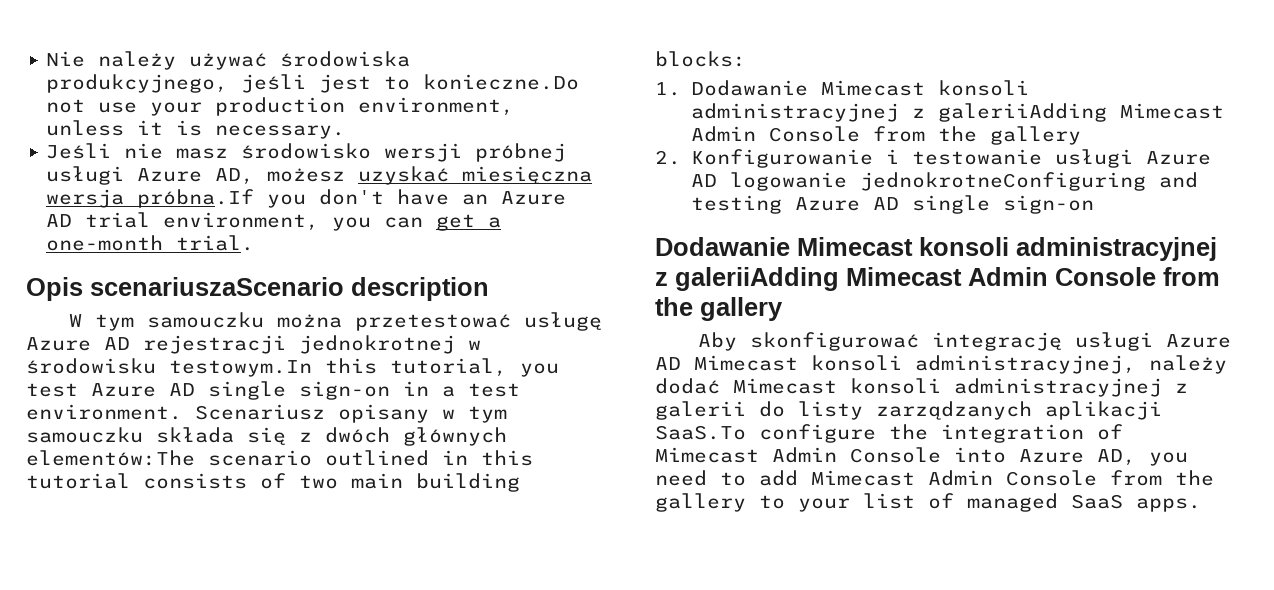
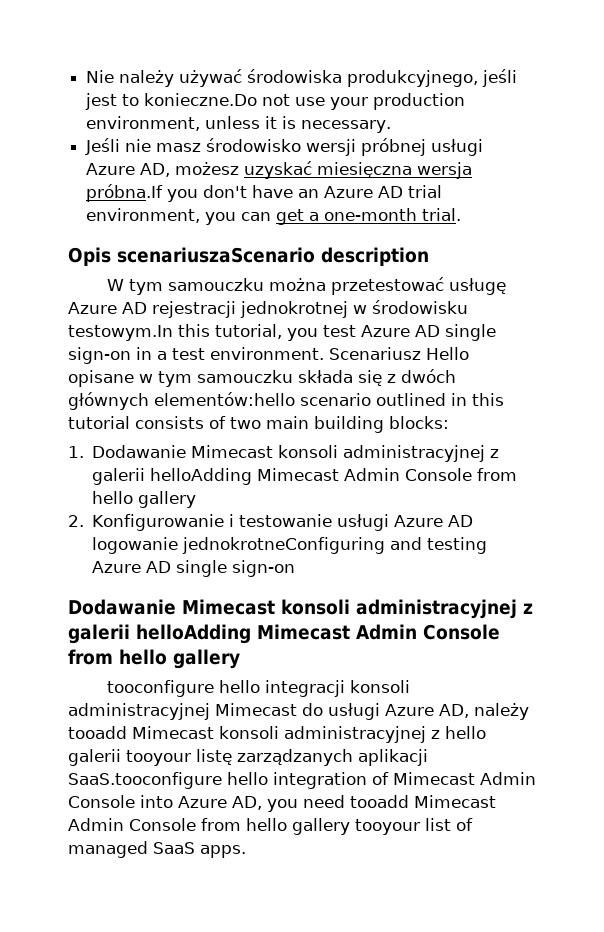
[338,404,429,423] opisany -> [426,347,469,360] [68,370,134,387] Hello opisane
[26,450,195,466] elementów:The -> [154,392,295,406] elementów:hello
[937,103,1224,122] [690,126,977,142] galeriiAdding Mimecast Admin Console from the -> [92,468,518,485] [92,491,134,504] galerii helloAdding Mimecast Admin Console from hello
[675,267,1220,291] [655,297,783,321] [697,332,1231,351] [655,355,1227,374] [655,378,1188,397] [655,401,1162,420] [655,424,928,443] galeriiAdding Mimecast Admin Console from the gallery // Aby skonfigurować integrację usługi Azure AD Mimecast konsoli administracyjnej, należy dodać Mimecast konsoli administracyjnej z galerii do listy zarządzanych aplikacji SaaS.To configure the -> [68,624,500,644] [68,649,240,669] [106,680,410,697] [68,703,529,720] [68,726,486,743] [68,749,428,766] [68,772,268,789] galerii helloAdding Mimecast Admin Console from hello gallery // tooconfigure hello integracji konsoli administracyjnej Mimecast do usługi Azure AD, należy tooadd Mimecast konsoli administracyjnej z hello galerii tooyour listę zarządzanych aplikacji SaaS.tooconfigure hello
[720,470,1214,486] [655,493,850,512] to add Mimecast Admin Console from the gallery to your -> [350,795,496,808] [68,818,420,835] tooadd Mimecast Admin Console from hello gallery tooyour

